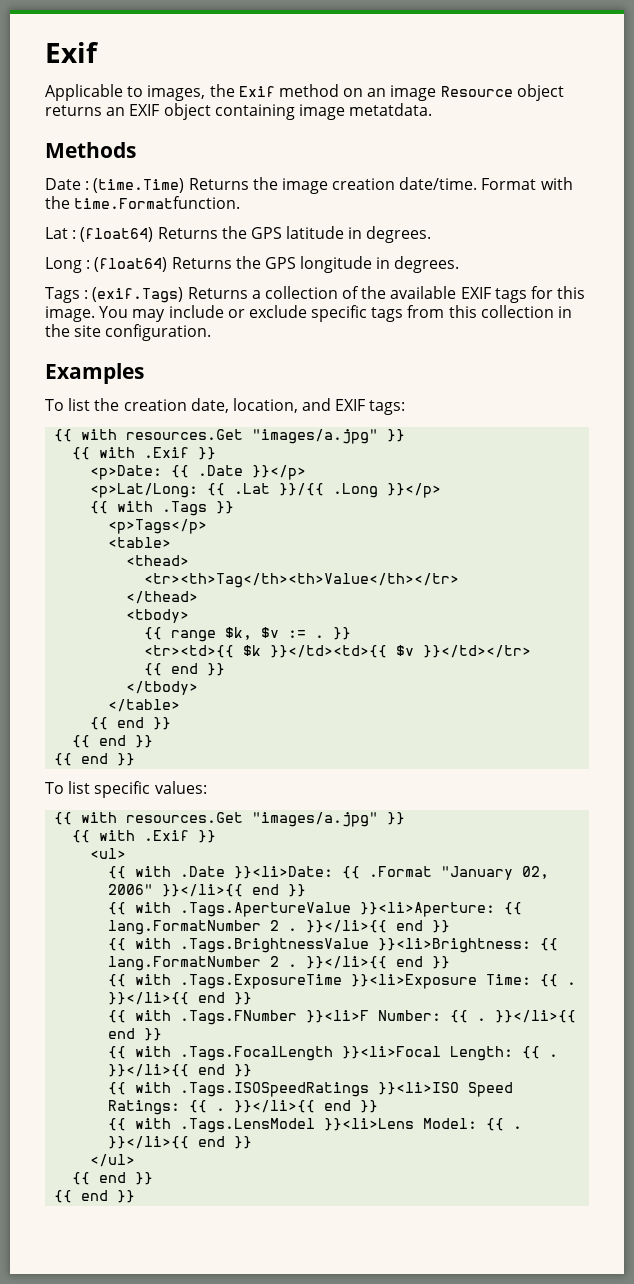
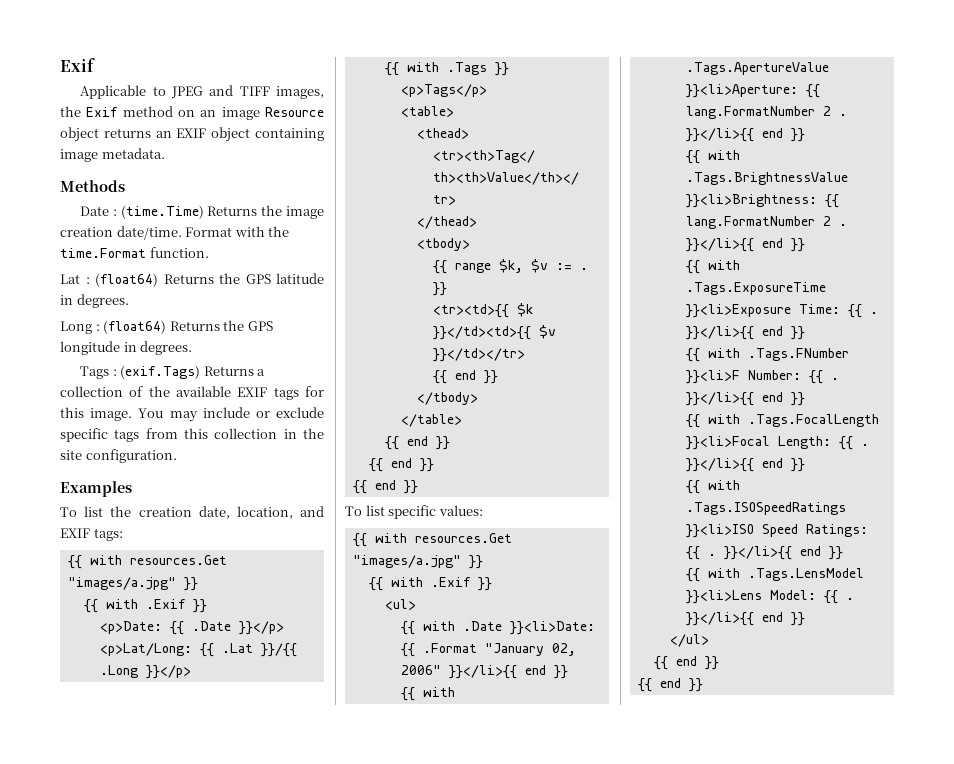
(144, 91) none -> [170,85,270,98] JPEG and TIFF
[349,103,433,116] metatdata. -> [101,148,165,159] metadata.
[74,196,241,209] time.Formatfunction. -> [60,247,209,258] time.Format function.

